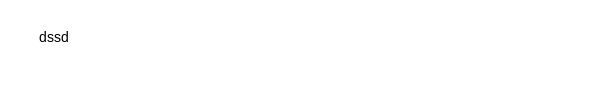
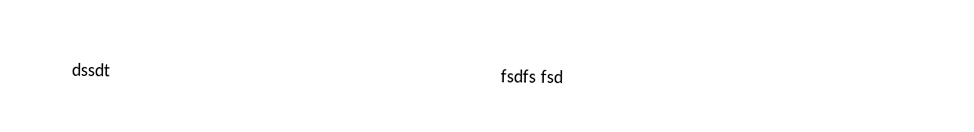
[39,31,69,42] dssd -> [71,62,110,77] [500,69,563,84] dssdt // fsdfs fsd

